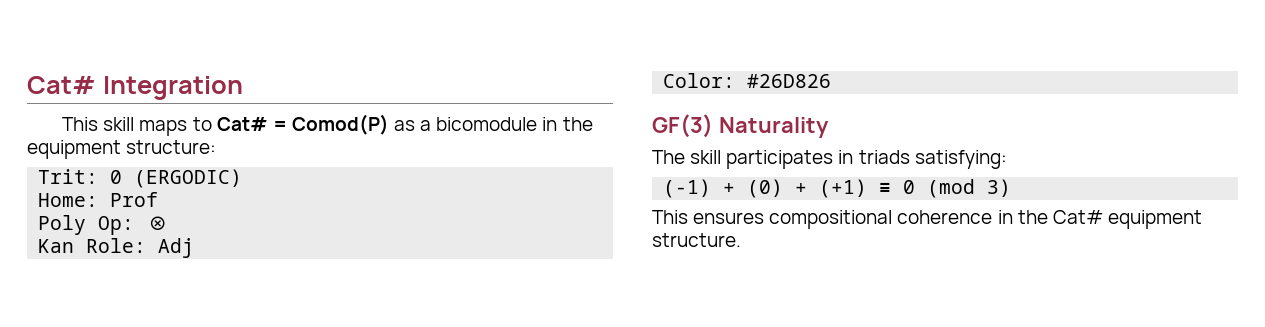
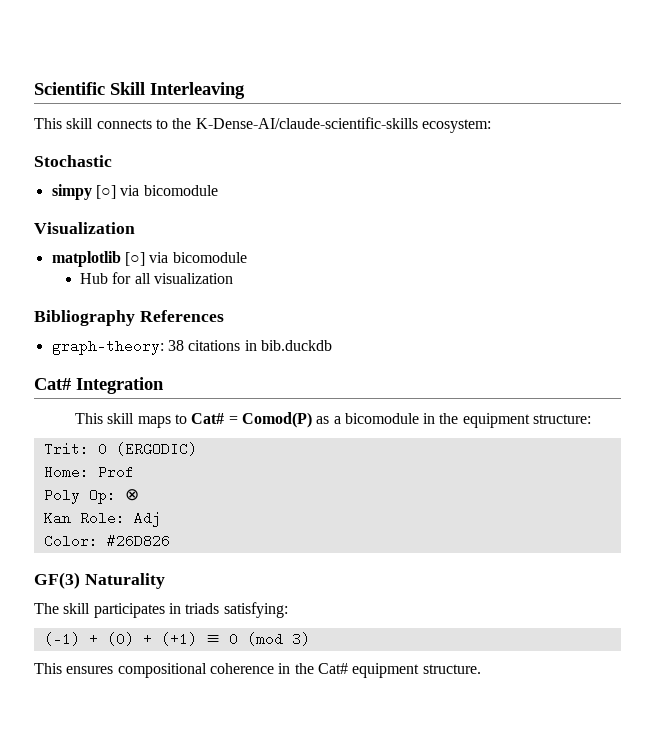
(27, 85) none -> [34,82,245,99] [34,117,491,133] [34,155,112,167] [51,184,218,200] [34,222,135,234] [51,251,247,267] [80,272,233,284] [34,310,224,326] [51,339,332,355] Scientific Skill Interleaving // This skill connects to the K-Dense-AI/claude-scientific-skills ecosystem: // Stochastic // simpy [○] via bicomodule // Visualization // matplotlib [○] via bicomodule // Hub for all visualization // Bibliography References // graph-theory: 38 citations in bib.duckdb //

